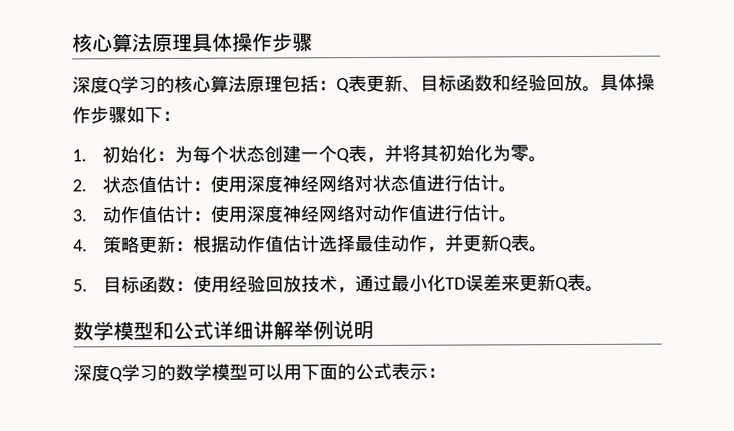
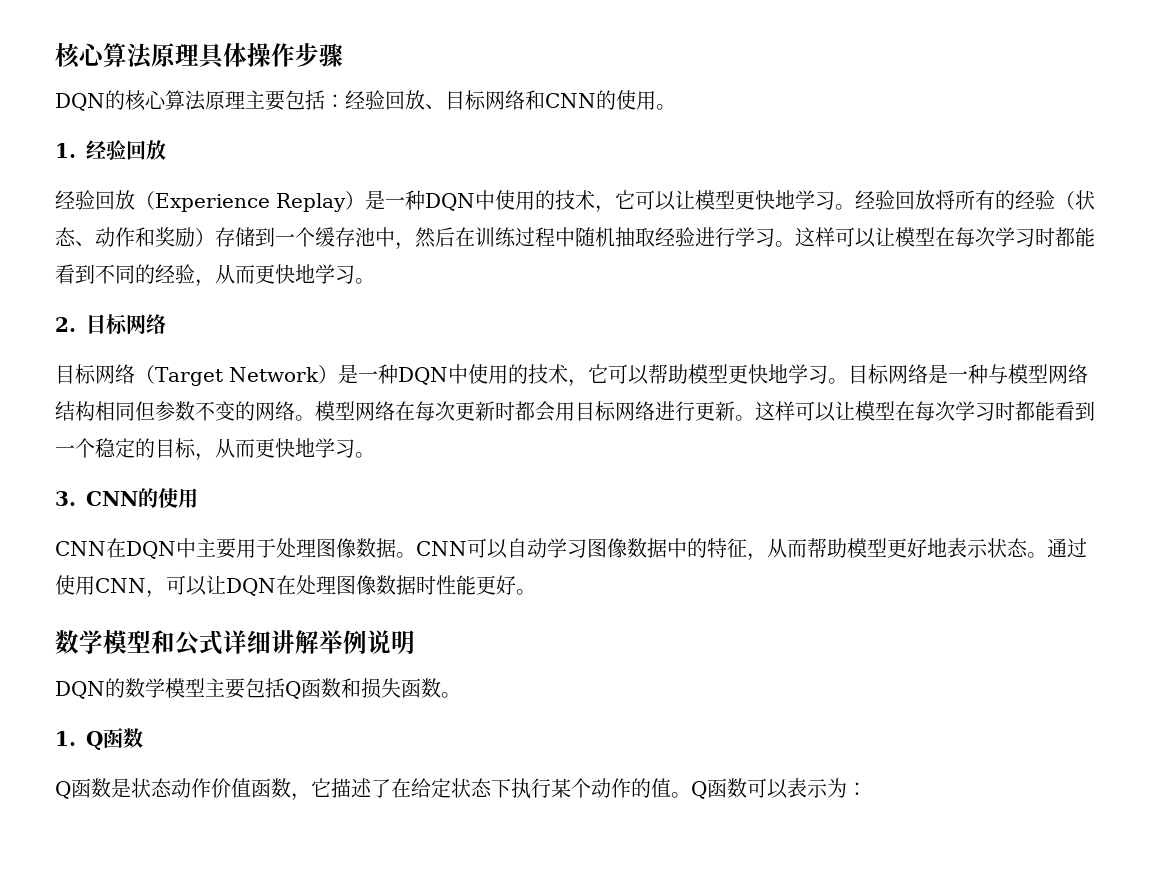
[72,76,157,95] 深度Q学习 -> [55,93,105,111] DQN
[282,73,655,94] [72,106,181,124] [72,144,547,164] [72,174,517,194] [72,204,518,224] [73,234,548,254] [73,273,586,294] 包括：Q表更新、目标函数和经验回放。具体操作步骤如下： // 1.初始化：为每个状态创建一个Q表，并将其初始化为零。 // 2.状态值估计：使用深度神经网络对状态值进行估计。 // 3.动作值估计：使用深度神经网络对动作值进行估计。 // 4.策略更新：根据动作值估计选择最佳动作，并更新Q表。 // 5.目标函数：使用经验回放技术，通过最小化TD误差来更新Q表 -> [245,90,676,111] [55,140,166,160] [55,190,1095,213] [55,227,1095,250] [55,264,375,287] [55,314,166,335] [55,364,1088,387] [55,401,1095,422] [55,438,375,461] [55,488,198,508] [55,538,1087,561] [55,575,516,598] 主要包括：经验回放、目标网络和CNN的使用。 // 1.经验回放 // 经验回放（Experience Replay）是一种DQN中使用的技术，它可以让模型更快地学习。经验回放将所有的经验（状态、动作和奖励）存储到一个缓存池中，然后在训练过程中随机抽取经验进行学习。这样可以让模型在每次学习时都能看到不同的经验，从而更快地学习。 // 2.目标网络 // 目标网络（Target Network）是一种DQN中使用的技术，它可以帮助模型更快地学习。目标网络是一种与模型网络结构相同但参数不变的网络。模型网络在每次更新时都会用目标网络进行更新。这样可以让模型在每次学习时都能看到一个稳定的目标，从而更快地学习。 // 3. CNN的使用 // CNN在DQN中主要用于处理图像数据。CNN可以自动学习图像数据中的特征，从而帮助模型更好地表示状态。通过使用CNN，可以让DQN在处理图像数据时性能更好
[73,362,428,383] 深度Q学习的数学模型可以用下面的公式表示 -> [55,678,461,699] [55,728,143,750] [55,778,847,801] DQN的数学模型主要包括Q函数和损失函数。 // 1. Q函数 // Q函数是状态动作价值函数，它描述了在给定状态下执行某个动作的值。Q函数可以表示为

